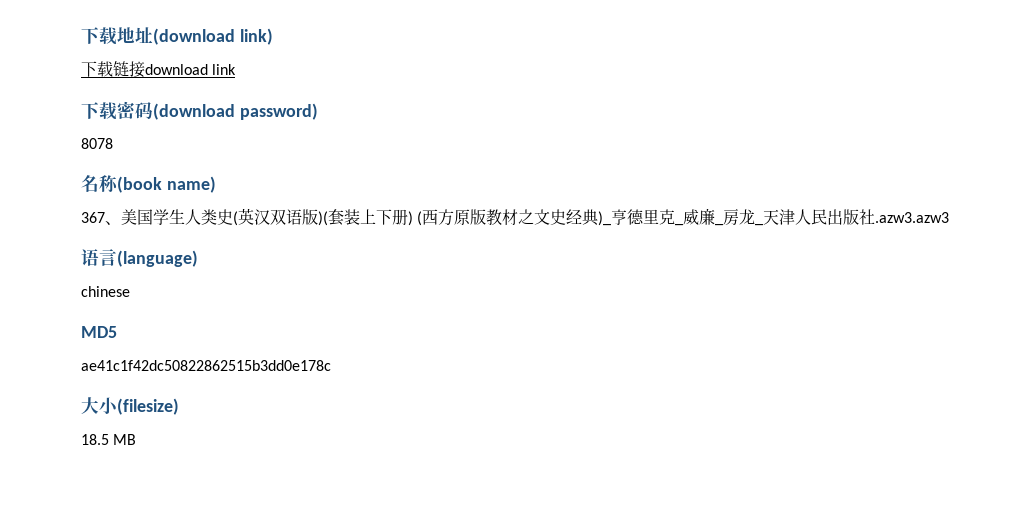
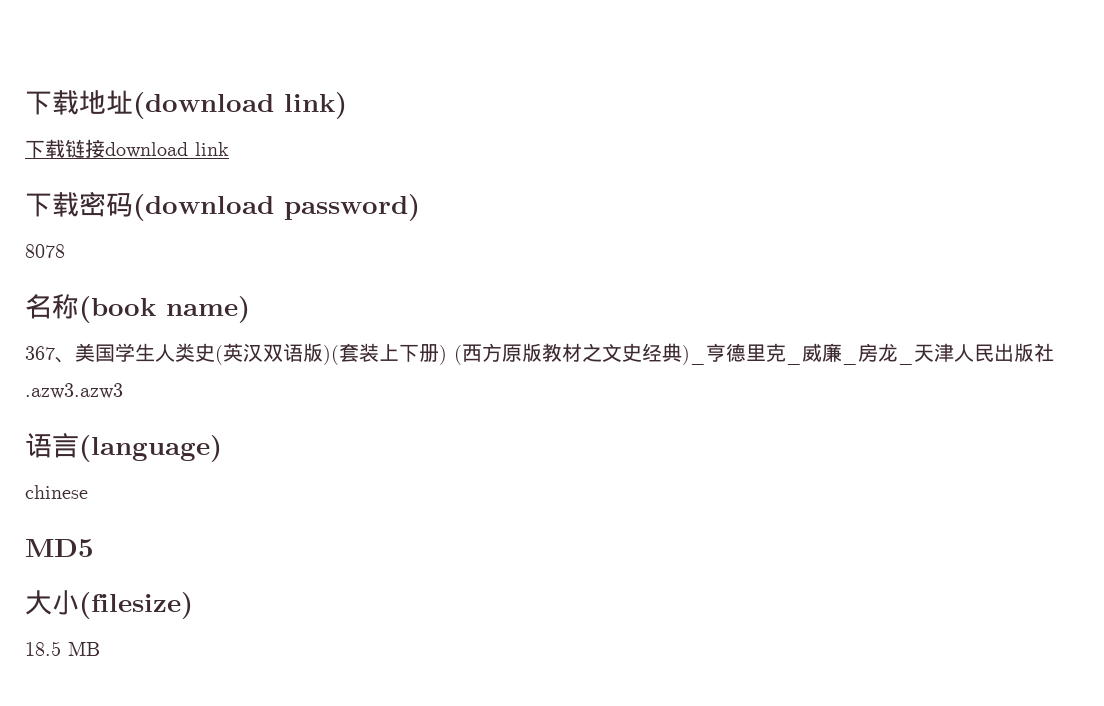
[81,360,331,371] // ae41c1f42dc50822862515b3dd0e178c -> (94, 548) none

